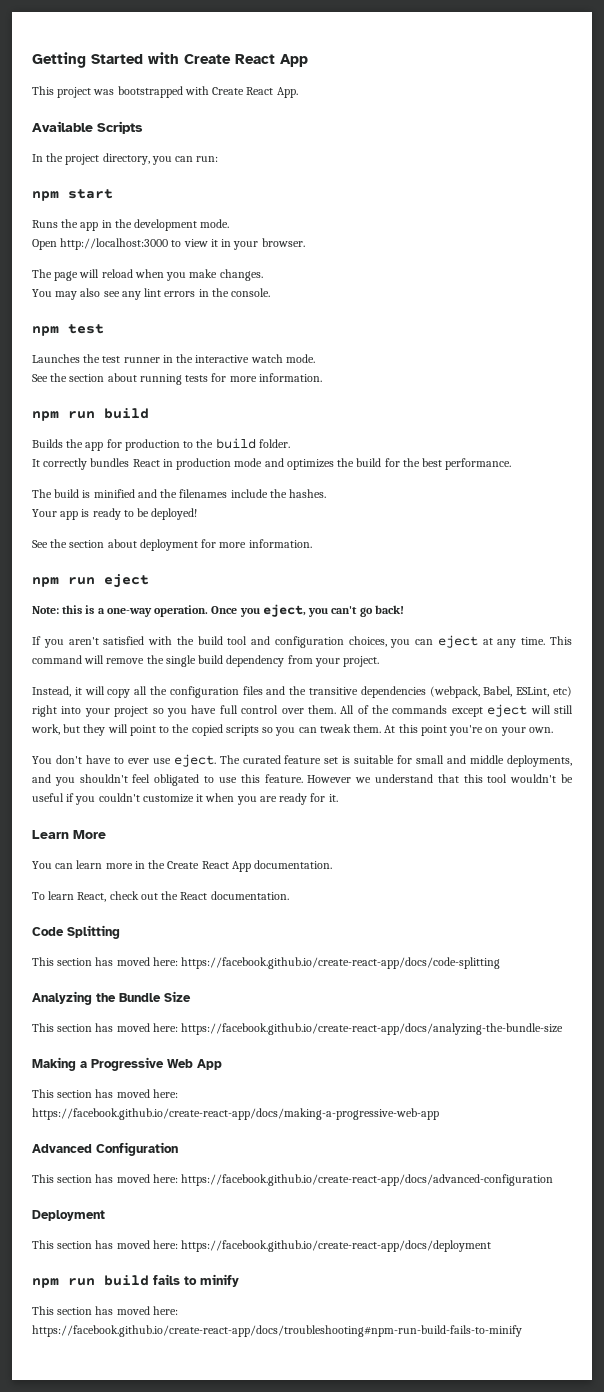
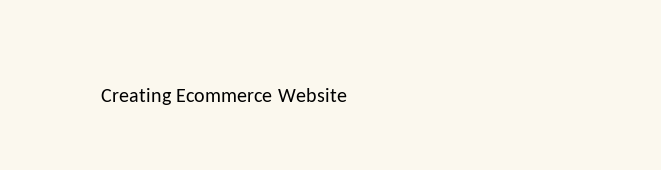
[32,52,308,68] [32,86,298,98] [32,121,143,134] [32,153,219,165] [32,189,113,201] [32,219,230,231] [32,238,305,250] [32,269,263,281] [32,288,271,300] [32,324,104,336] [32,354,315,363] [32,373,322,385] [32,408,149,421] [32,438,290,451] [32,458,512,470] [32,489,327,498] [32,508,198,520] [32,539,312,551] [32,574,149,588] [32,604,404,617] [32,635,572,648] [32,655,380,667] [32,686,572,698] [32,704,574,717] [31,724,553,736] [32,754,572,767] [32,774,573,786] [32,793,338,805] [32,830,106,839] [32,860,333,872] [32,891,289,902] [32,925,120,939] [32,957,501,969] [32,991,191,1005] [32,1023,564,1035] [32,1057,222,1071] [32,1089,178,1098] [32,1108,439,1120] [32,1142,178,1156] [32,1174,554,1186] [32,1210,105,1221] [32,1240,492,1252] [32,1274,239,1288] [32,1306,178,1315] [32,1325,522,1337] Getting Started with Create React App // This project was bootstrapped with Create React App. // Available Scripts // In the project directory, you can run: // npm start // Runs the app in the development mode. // Open http://localhost:3000 to view it in your browser. // The page will reload when you make changes. // You may also see any lint errors in the console. // npm test // Launches the test runner in the interactive watch mode. // See the section about running tests for more information. // npm run build // Builds the app for production to the build folder. // It correctly bundles React in production mode and optimizes the build for the best performance. // The build is minified and the filenames include the hashes. // Your app is ready to be deployed! // See the section about deployment for more information. // npm run eject // Note: this is a one-way operation. Once you eject, you can't go back! // If you aren't satisfied with the build tool and configuration choices, you can eject at any time. This command will remove the single build dependency from your project. // Instead, it will copy all the configuration files and the transitive dependencies (webpack, Babel, ESLint, etc) right into your project so you have full control over them. All of the commands except eject will still work, but they will point to the copied scripts so you can tweak them. At this point you're on your own. // You don't have to ever use eject. The curated feature set is suitable for small and middle deployments, and you shouldn't feel obligated to use this feature. However we understand that this tool wouldn't be useful if you couldn't customize it when you are ready for it. // Learn More // You can learn more in the Create React App documentation. // To learn React, check out the React documentation. // Code Splitting // This section has moved here: https://facebook.github.io/create-react-app/docs/code-splitting // Analyzing the Bundle Size // This section has moved here: https://facebook.github.io/create-react-app/docs/analyzing-the-bundle-size // Making a Progressive Web App // This section has moved here: https://facebook.github.io/create-react-app/docs/making-a-progressive-web-app // Advanced Configuration // This section has moved here: https://facebook.github.io/create-react-app/docs/advanced-configuration // Deployment // This section has moved here: https://facebook.github.io/create-react-app/docs/deployment // npm run build fails to minify // This section has moved here: https://facebook.github.io/create-react-app/docs/troubleshooting#npm-run-build-fails-to-minify -> [101,88,347,105] Creating Ecommerce Website

